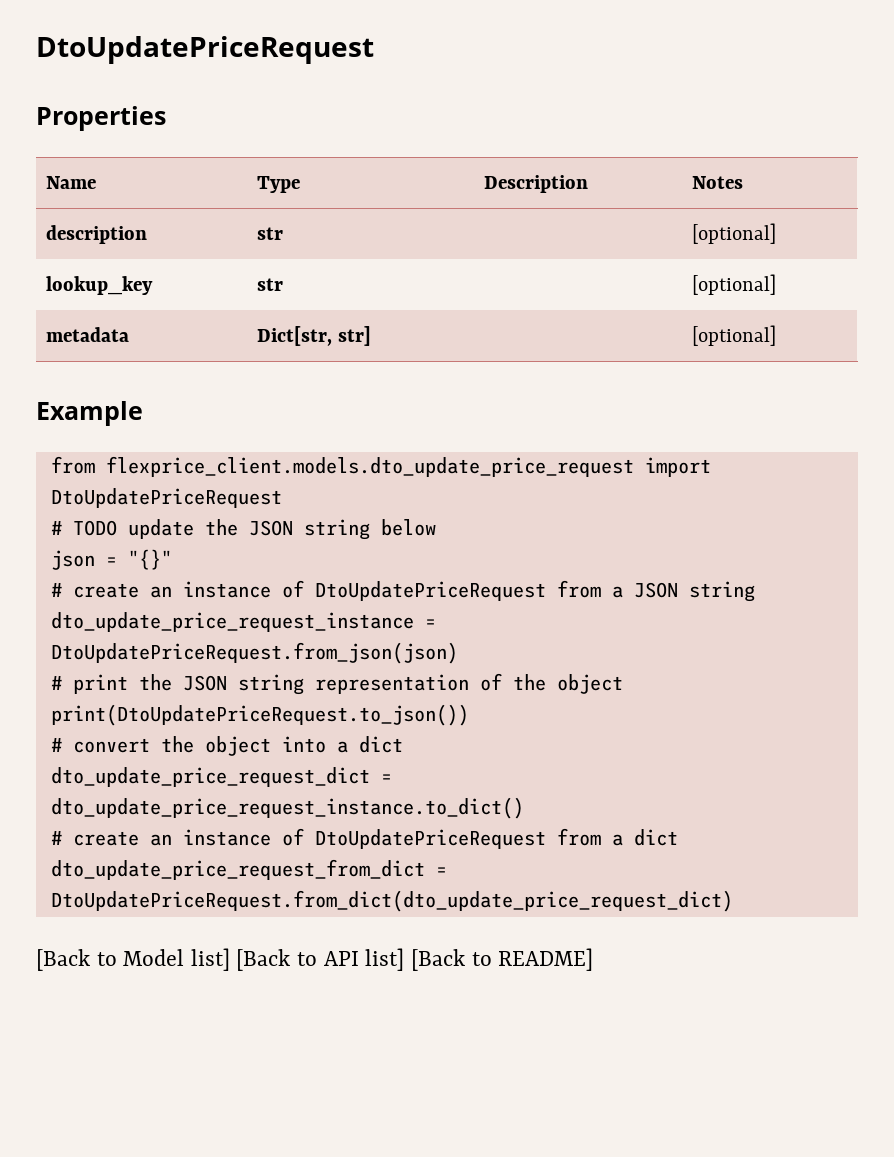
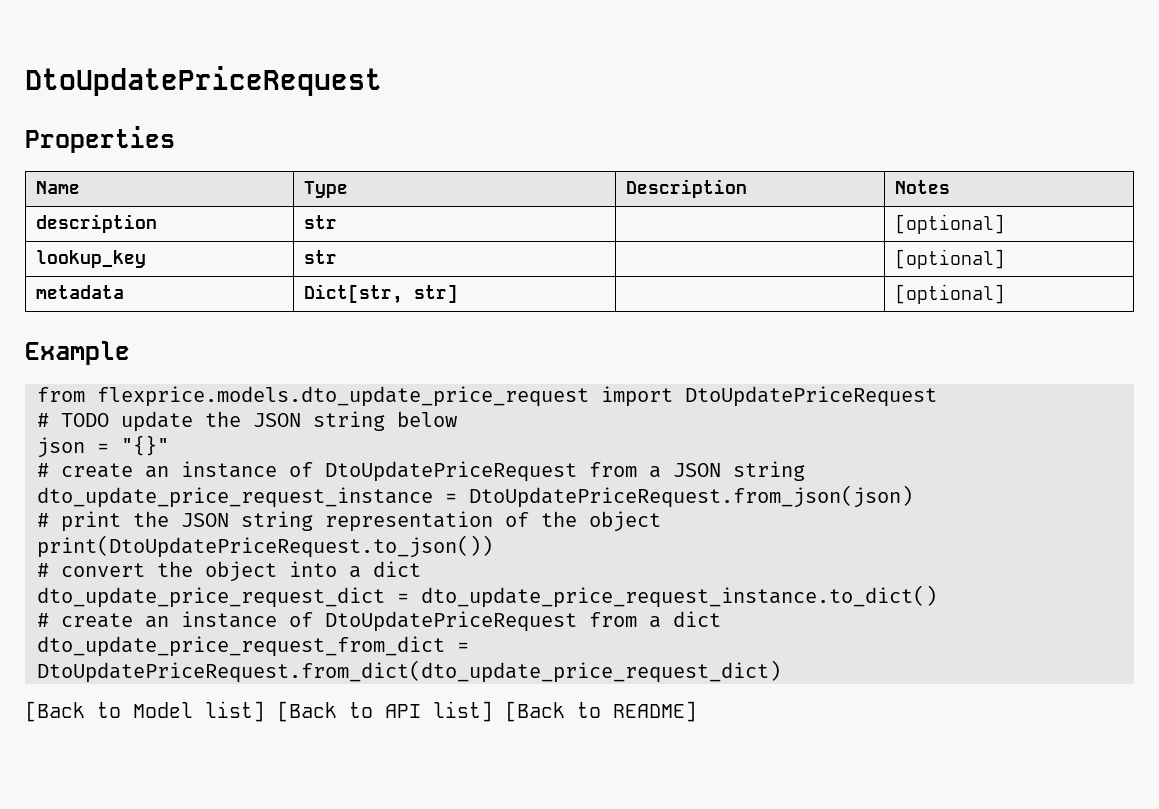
[105,456,634,477] flexprice_client.models.dto_update_price_request -> [97,386,589,407] flexprice.models.dto_update_price_request

